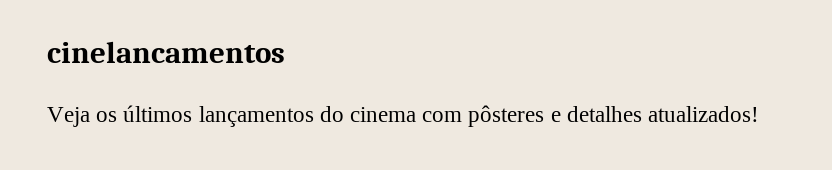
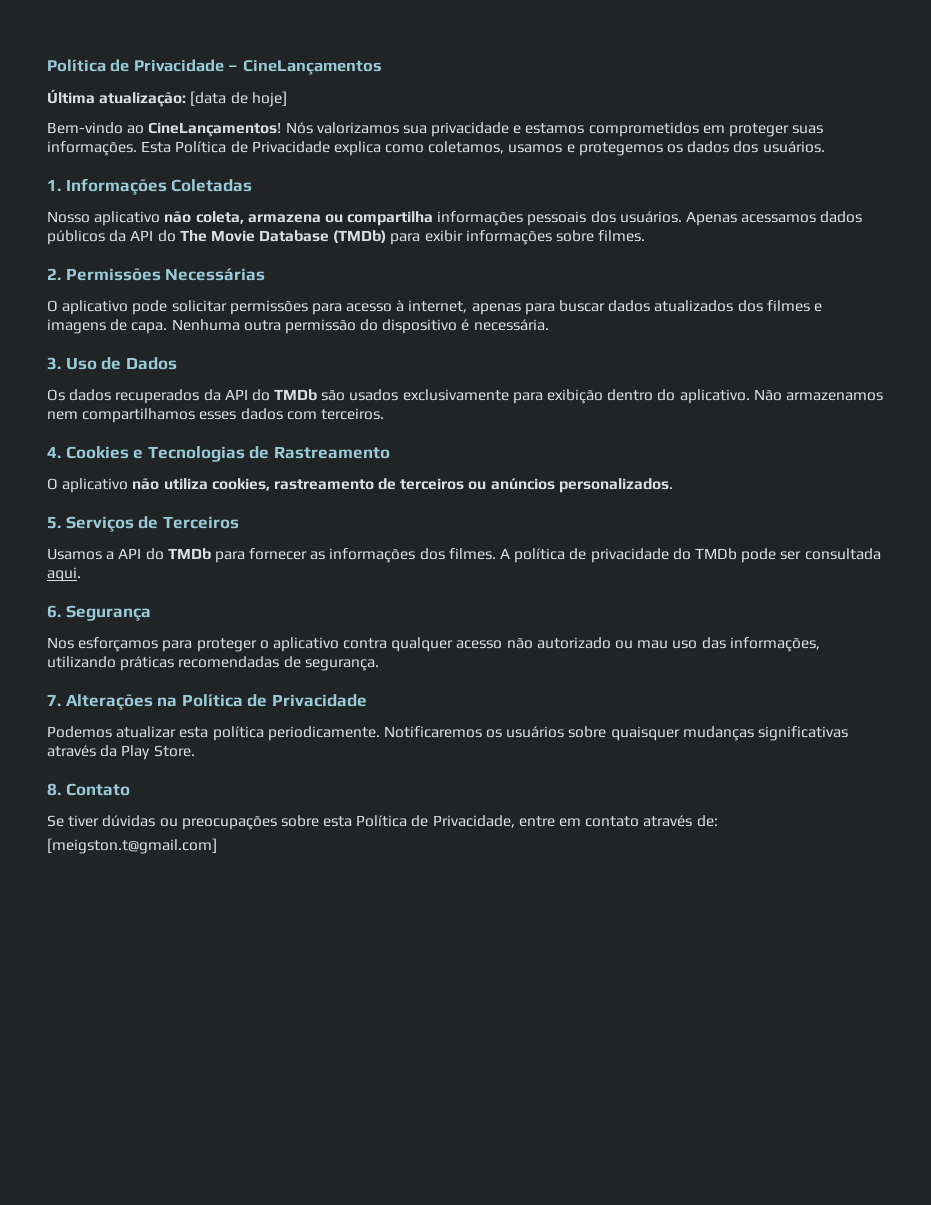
[47,41,285,63] [47,105,760,127] cinelancamentos // Veja os últimos lançamentos do cinema com pôsteres e detalhes atualizados! -> [47,59,382,75] [47,89,287,107] [47,122,824,137] [47,141,825,156] [47,178,253,195] [47,211,863,226] [47,230,646,245] [47,268,266,281] [47,300,822,315] [47,319,549,334] [47,357,177,370] [47,389,883,404] [47,408,384,423] [47,446,390,462] [47,478,673,493] [47,516,239,532] [47,548,881,563] [47,567,81,582] [47,605,151,621] [47,637,820,652] [47,656,379,671] [47,694,367,710] [47,726,849,741] [47,745,195,760] [47,783,130,796] [47,815,718,830] [47,838,217,854] Política de Privacidade – CineLançamentos // Última atualização: [data de hoje] // Bem-vindo ao CineLançamentos! Nós valorizamos sua privacidade e estamos comprometidos em proteger suas informações. Esta Política de Privacidade explica como coletamos, usamos e protegemos os dados dos usuários. // 1. Informações Coletadas // Nosso aplicativo não coleta, armazena ou compartilha informações pessoais dos usuários. Apenas acessamos dados públicos da API do The Movie Database (TMDb) para exibir informações sobre filmes. // 2. Permissões Necessárias // O aplicativo pode solicitar permissões para acesso à internet, apenas para buscar dados atualizados dos filmes e imagens de capa. Nenhuma outra permissão do dispositivo é necessária. // 3. Uso de Dados // Os dados recuperados da API do TMDb são usados exclusivamente para exibição dentro do aplicativo. Não armazenamos nem compartilhamos esses dados com terceiros. // 4. Cookies e Tecnologias de Rastreamento // O aplicativo não utiliza cookies, rastreamento de terceiros ou anúncios personalizados. // 5. Serviços de Terceiros // Usamos a API do TMDb para fornecer as informações dos filmes. A política de privacidade do TMDb pode ser consultada aqui. // 6. Segurança // Nos esforçamos para proteger o aplicativo contra qualquer acesso não autorizado ou mau uso das informações, utilizando práticas recomendadas de segurança. // 7. Alterações na Política de Privacidade // Podemos atualizar esta política periodicamente. Notificaremos os usuários sobre quaisquer mudanças significativas através da Play Store. // 8. Contato // Se tiver dúvidas ou preocupações sobre esta Política de Privacidade, entre em contato através de: // [meigston.t@gmail.com]

